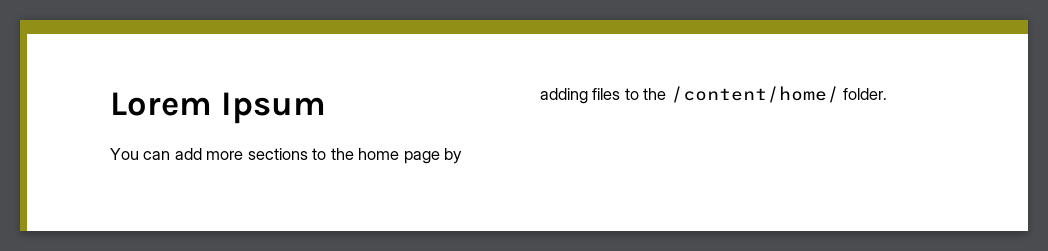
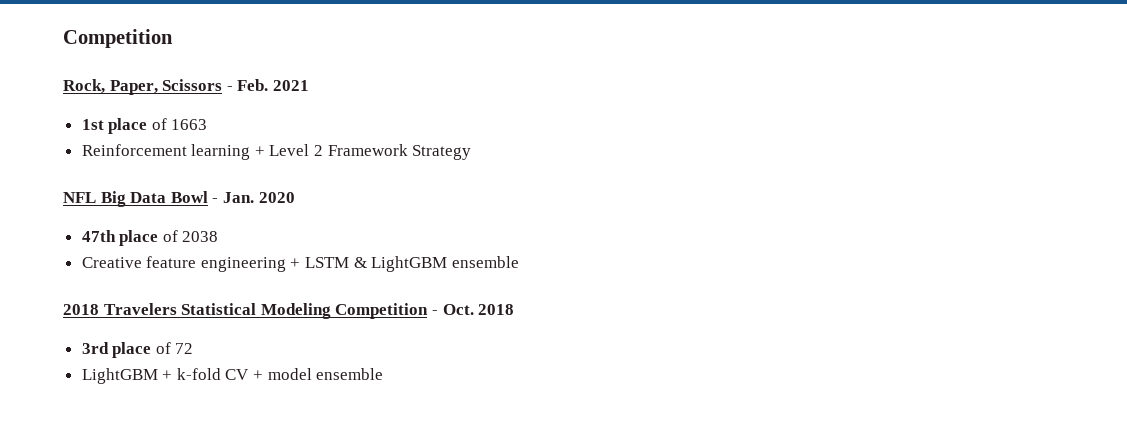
[110,92,327,124] [110,148,463,164] [540,86,888,104] Lorem Ipsum // You can add more sections to the home page by adding files to the /content/home/ folder. -> [63,29,173,48] [63,79,309,95] [81,118,208,134] [81,144,472,160] [63,191,295,207] [81,230,219,246] [81,256,519,272] [63,303,515,319] [81,342,194,358] [81,368,384,384] Competition // Rock, Paper, Scissors - Feb. 2021 // 1st place of 1663 // Reinforcement learning + Level 2 Framework Strategy // NFL Big Data Bowl - Jan. 2020 // 47th place of 2038 // Creative feature engineering + LSTM & LightGBM ensemble // 2018 Travelers Statistical Modeling Competition - Oct. 2018 // 3rd place of 72 // LightGBM + k-fold CV + model ensemble

